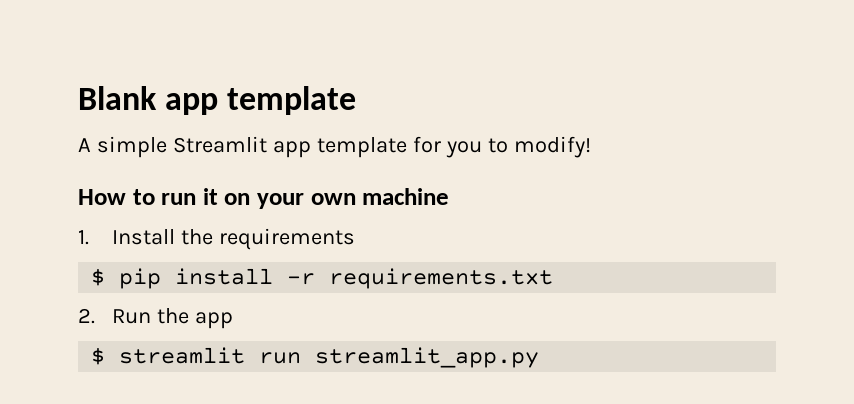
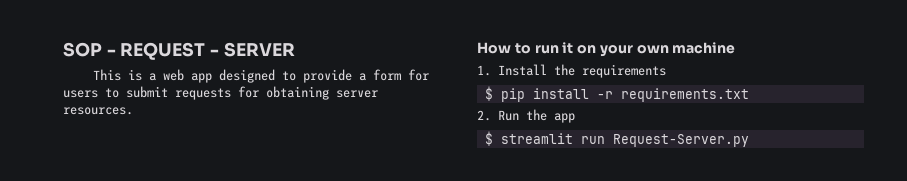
[78,86,357,115] [78,136,591,158] Blank app template // A simple Streamlit app template for you to modify! -> [63,42,295,60] [92,69,429,83] [63,86,378,100] [63,107,133,115] SOP - REQUEST - SERVER // This is a web app designed to provide a form for users to submit requests for obtaining server resources.
[315,347,540,368] streamlit_app.py -> [612,134,749,147] Request-Server.py

